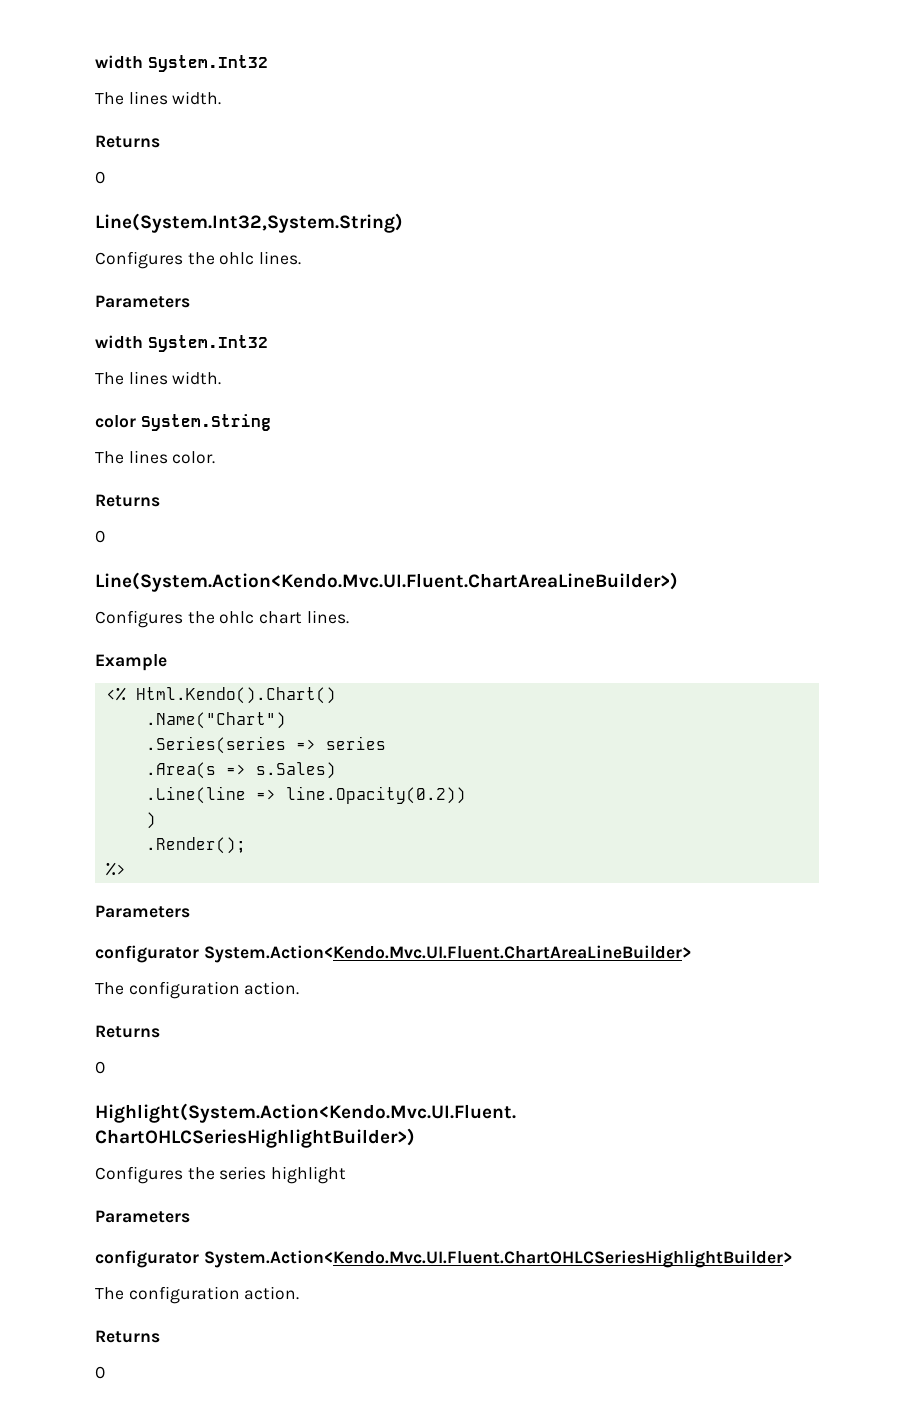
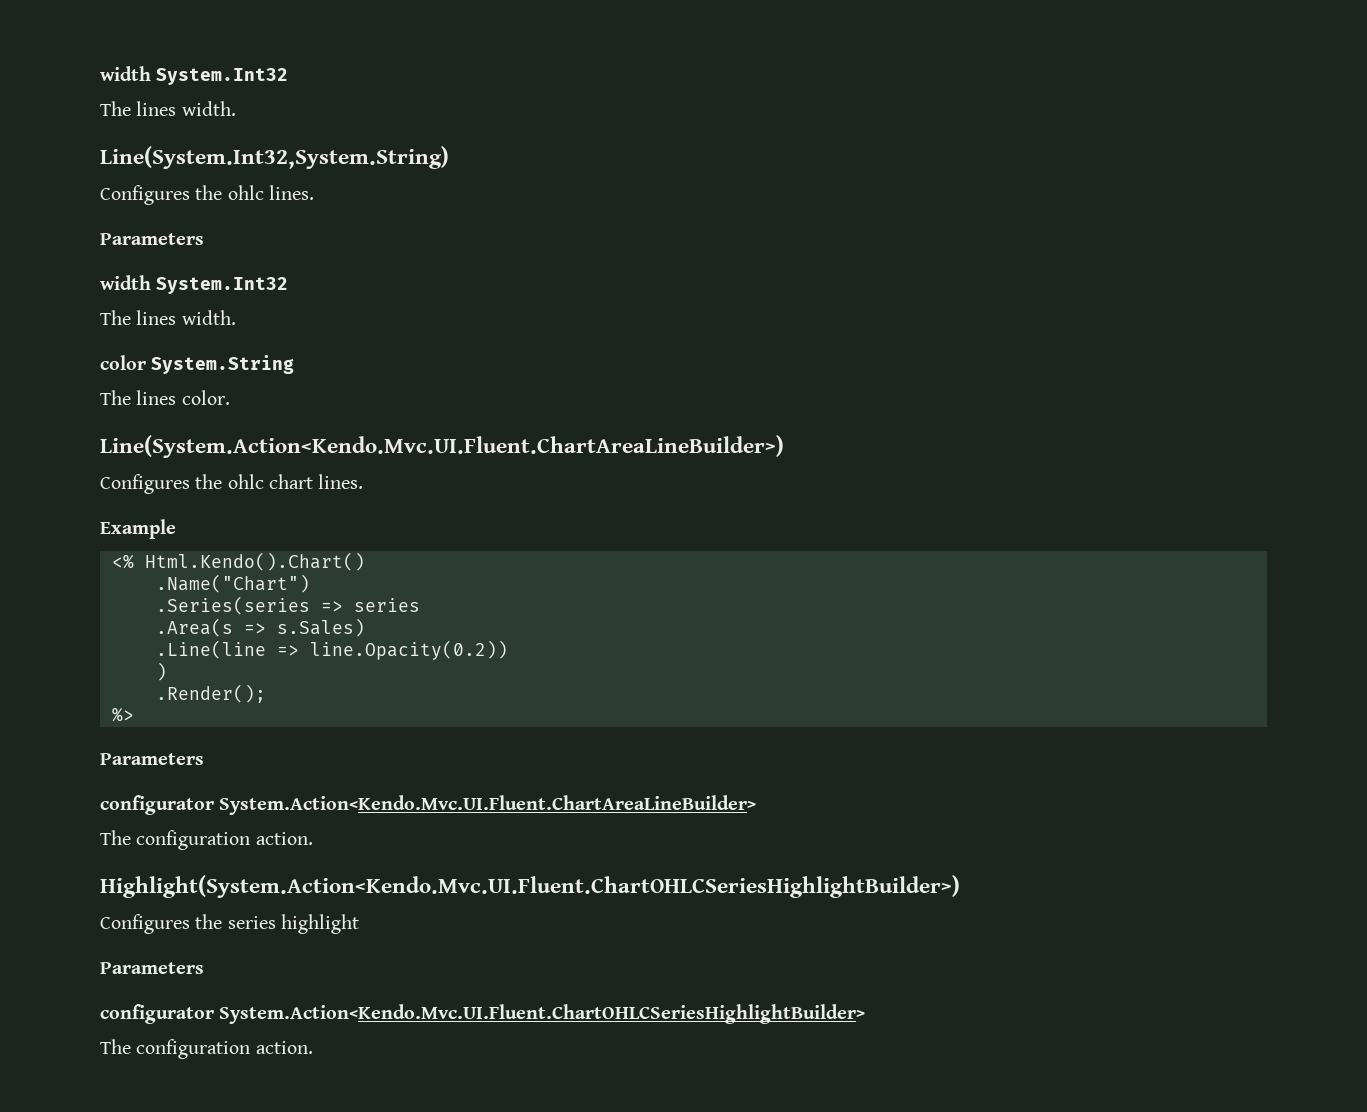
[95,55,268,72] [95,91,222,105] [95,135,160,148] [95,171,105,184] width System.Int32 // The lines width. // Returns // 0 -> [100,66,289,85] [100,101,236,116] width System.Int32 // The lines width.
[95,494,160,507] [95,530,105,543] // Returns // 0 -> (230, 397) none
[95,1025,160,1038] [95,1061,105,1074] // Returns // 0 -> (313, 838) none
[95,1330,160,1343] [95,1366,105,1379] // Returns // 0 -> (313, 1047) none

